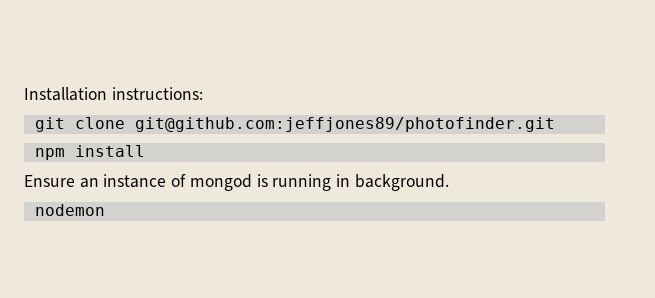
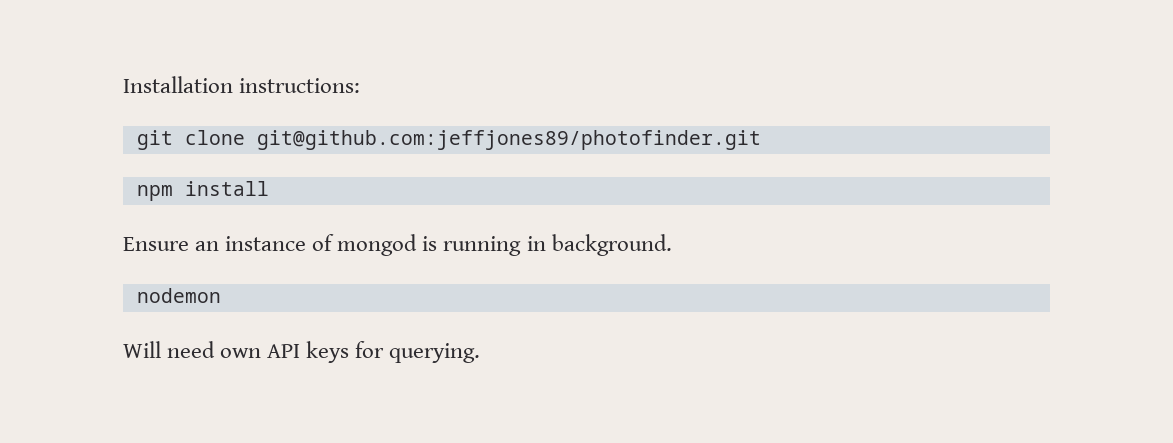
(105, 210) none -> [123,341,481,363] // Will need own API keys for querying.

